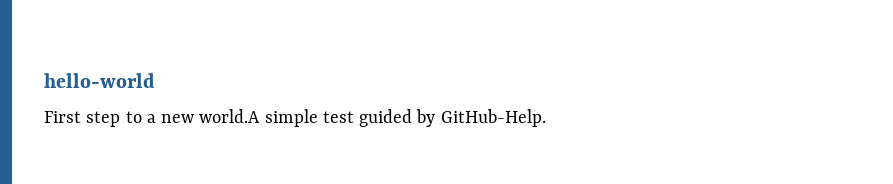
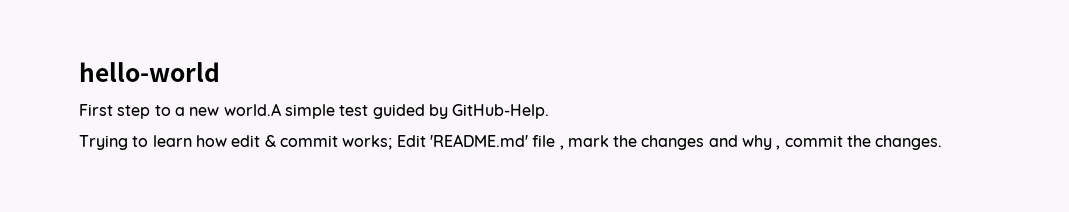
(546, 118) none -> [79,134,943,150] // Trying to learn how edit & commit works; Edit 'README.md' file , mark the changes and why , commit the changes.

